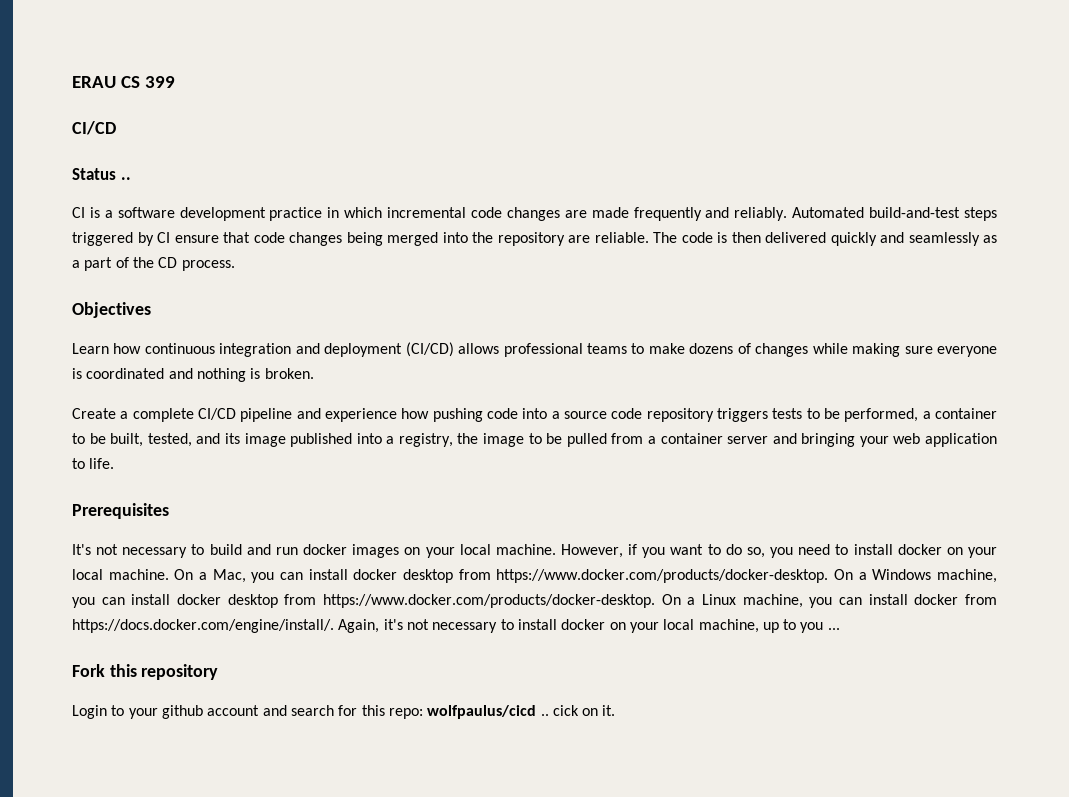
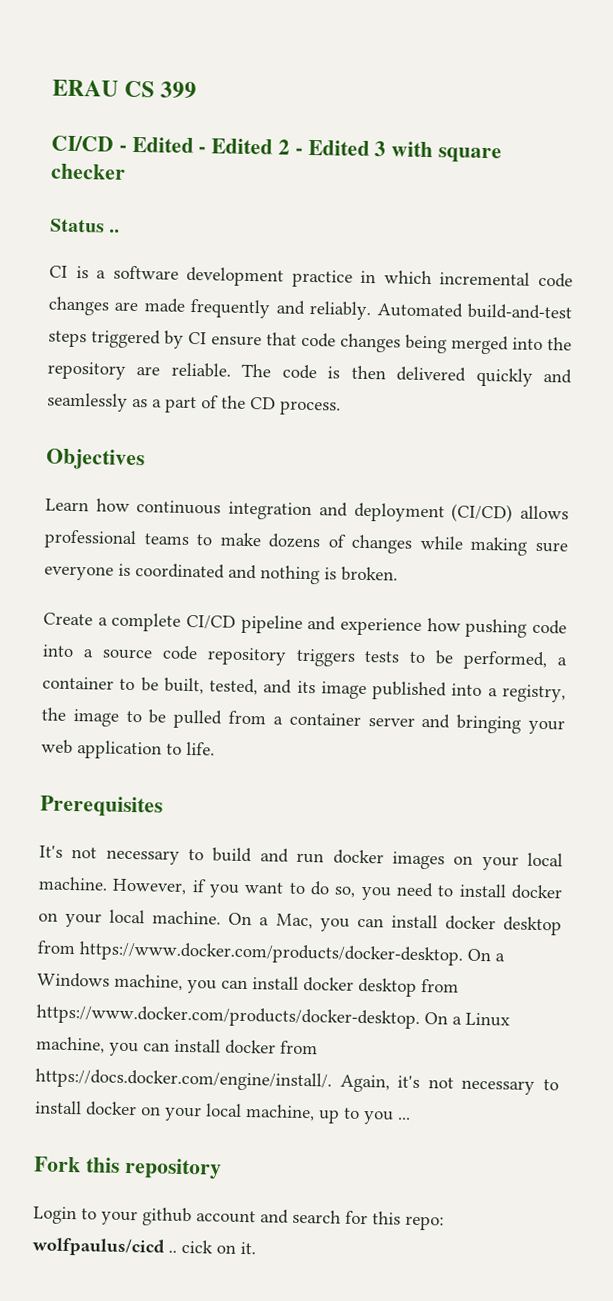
(116, 128) none -> [118,136,503,164] [51,163,126,180] - Edited - Edited 2 - Edited 3 with square checker

